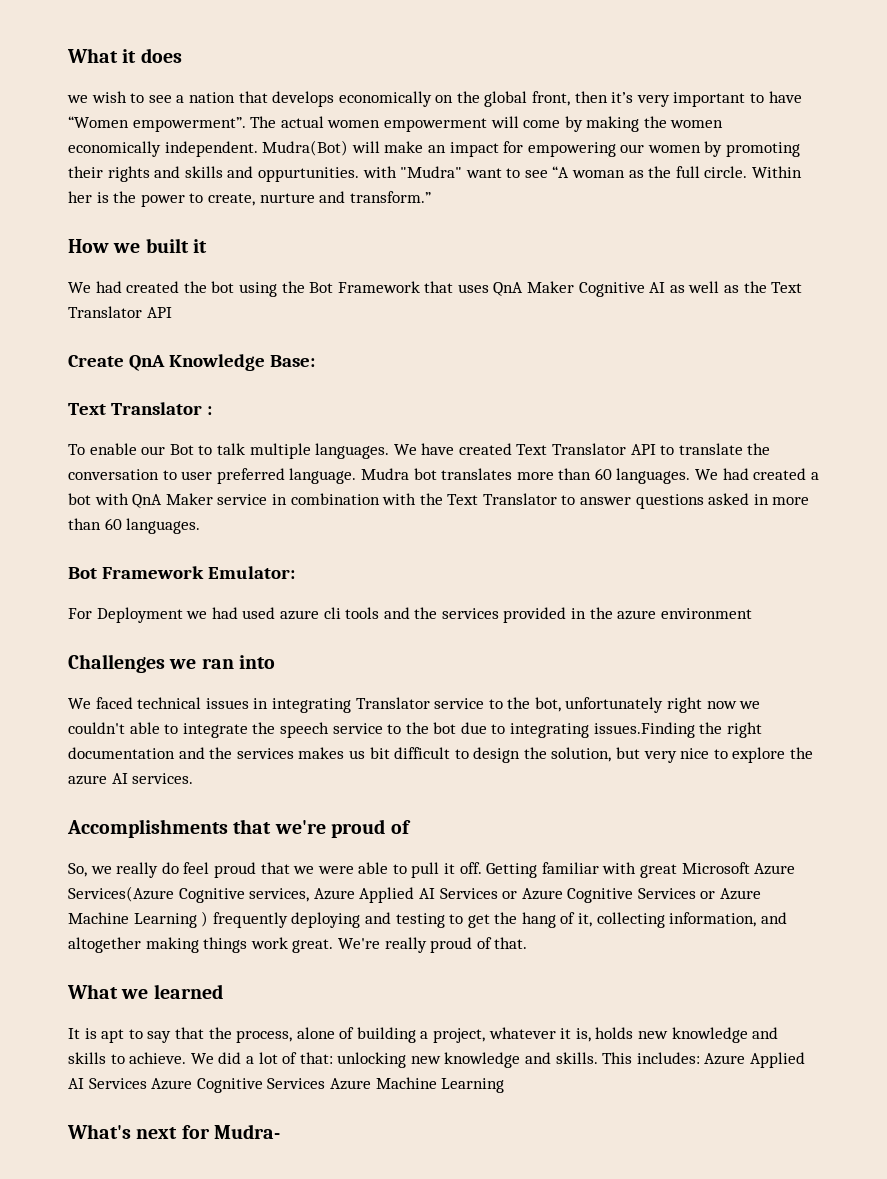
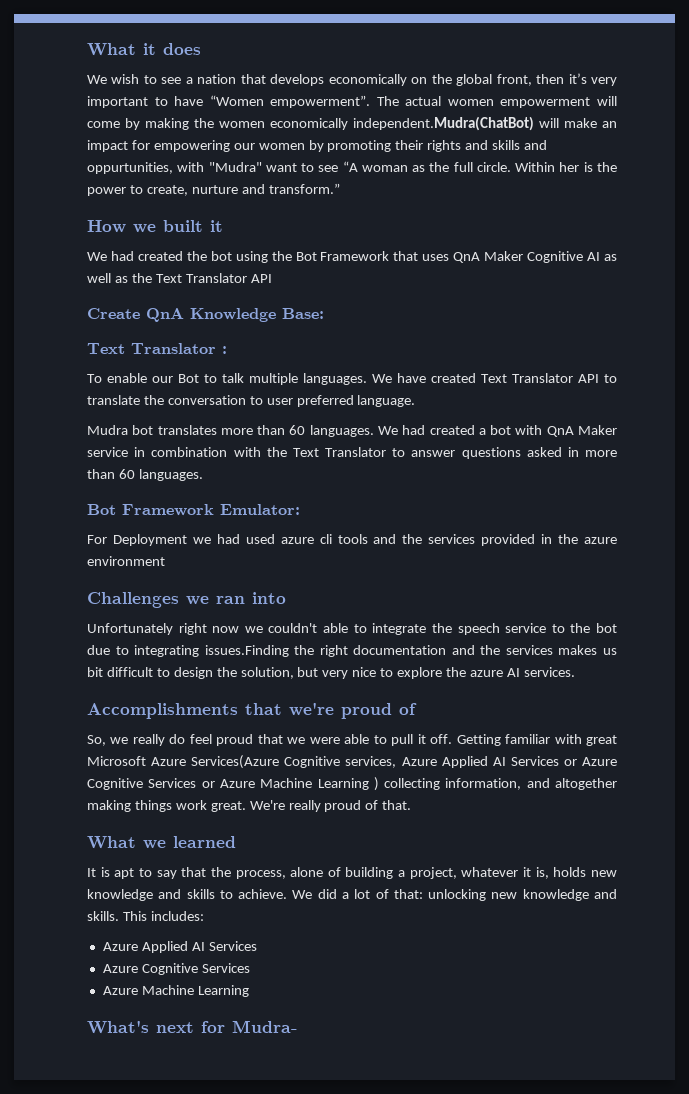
[67,95,88,103] we -> [87,75,107,84] We
[164,140,349,157] independent. Mudra(Bot) -> [353,116,534,131] independent.Mudra(ChatBot)
[257,167,359,182] oppurtunities. -> [87,162,173,174] oppurtunities,
(357, 476) none -> (416, 401) //
[68,697,664,713] We faced technical issues in integrating Translator service to the bot, unfortunately -> [87,623,173,635] Unfortunately
[212,912,593,928] frequently deploying and testing to get the hang of it, -> (379, 784) none
[704,1052,806,1068] [68,1078,326,1093] Azure Applied AI Services Azure Cognitive Services -> [102,941,257,953] [102,963,250,975] // Azure Applied AI Services // Azure Cognitive Services //

